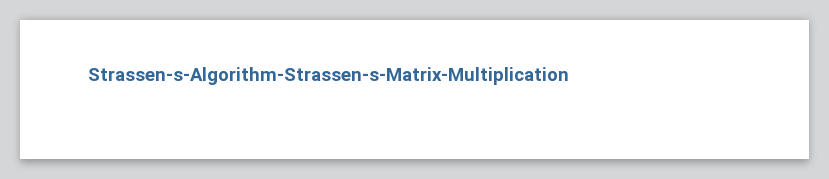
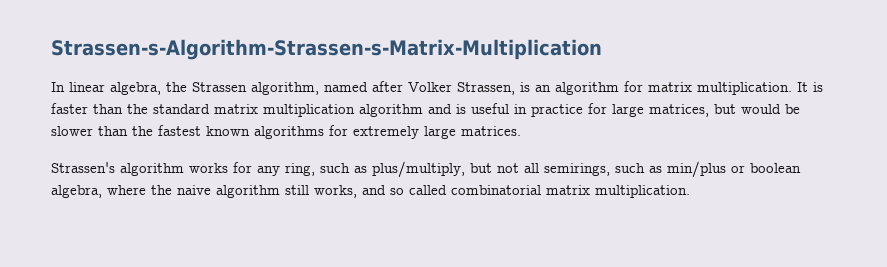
(569, 76) none -> [51,81,823,95] [51,103,800,117] [51,125,521,139] [51,161,801,178] [51,185,690,198] // In linear algebra, the Strassen algorithm, named after Volker Strassen, is an algorithm for matrix multiplication. It is faster than the standard matrix multiplication algorithm and is useful in practice for large matrices, but would be slower than the fastest known algorithms for extremely large matrices. // Strassen's algorithm works for any ring, such as plus/multiply, but not all semirings, such as min/plus or boolean algebra, where the naive algorithm still works, and so called combinatorial matrix multiplication.

